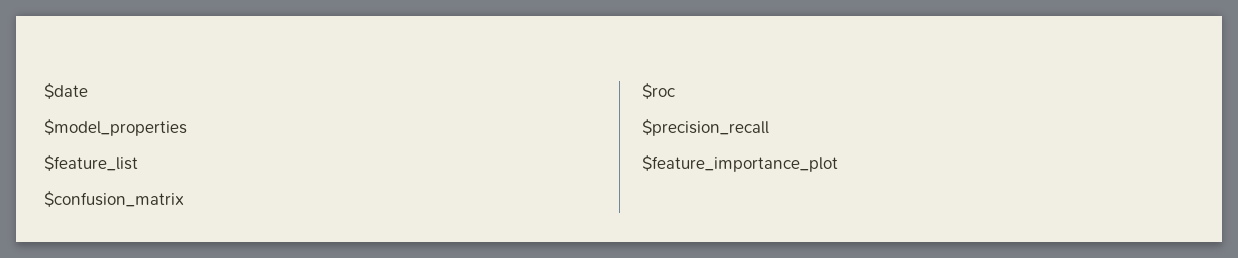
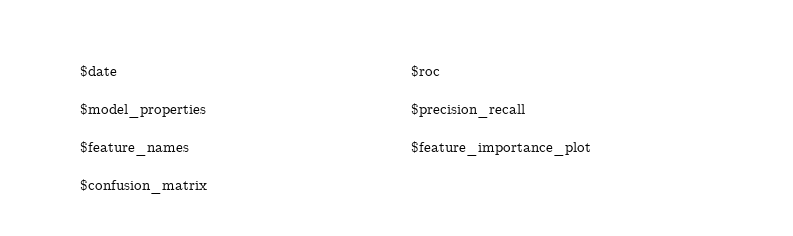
[44,155,138,171] $feature_list -> [80,141,189,156] $feature_names

